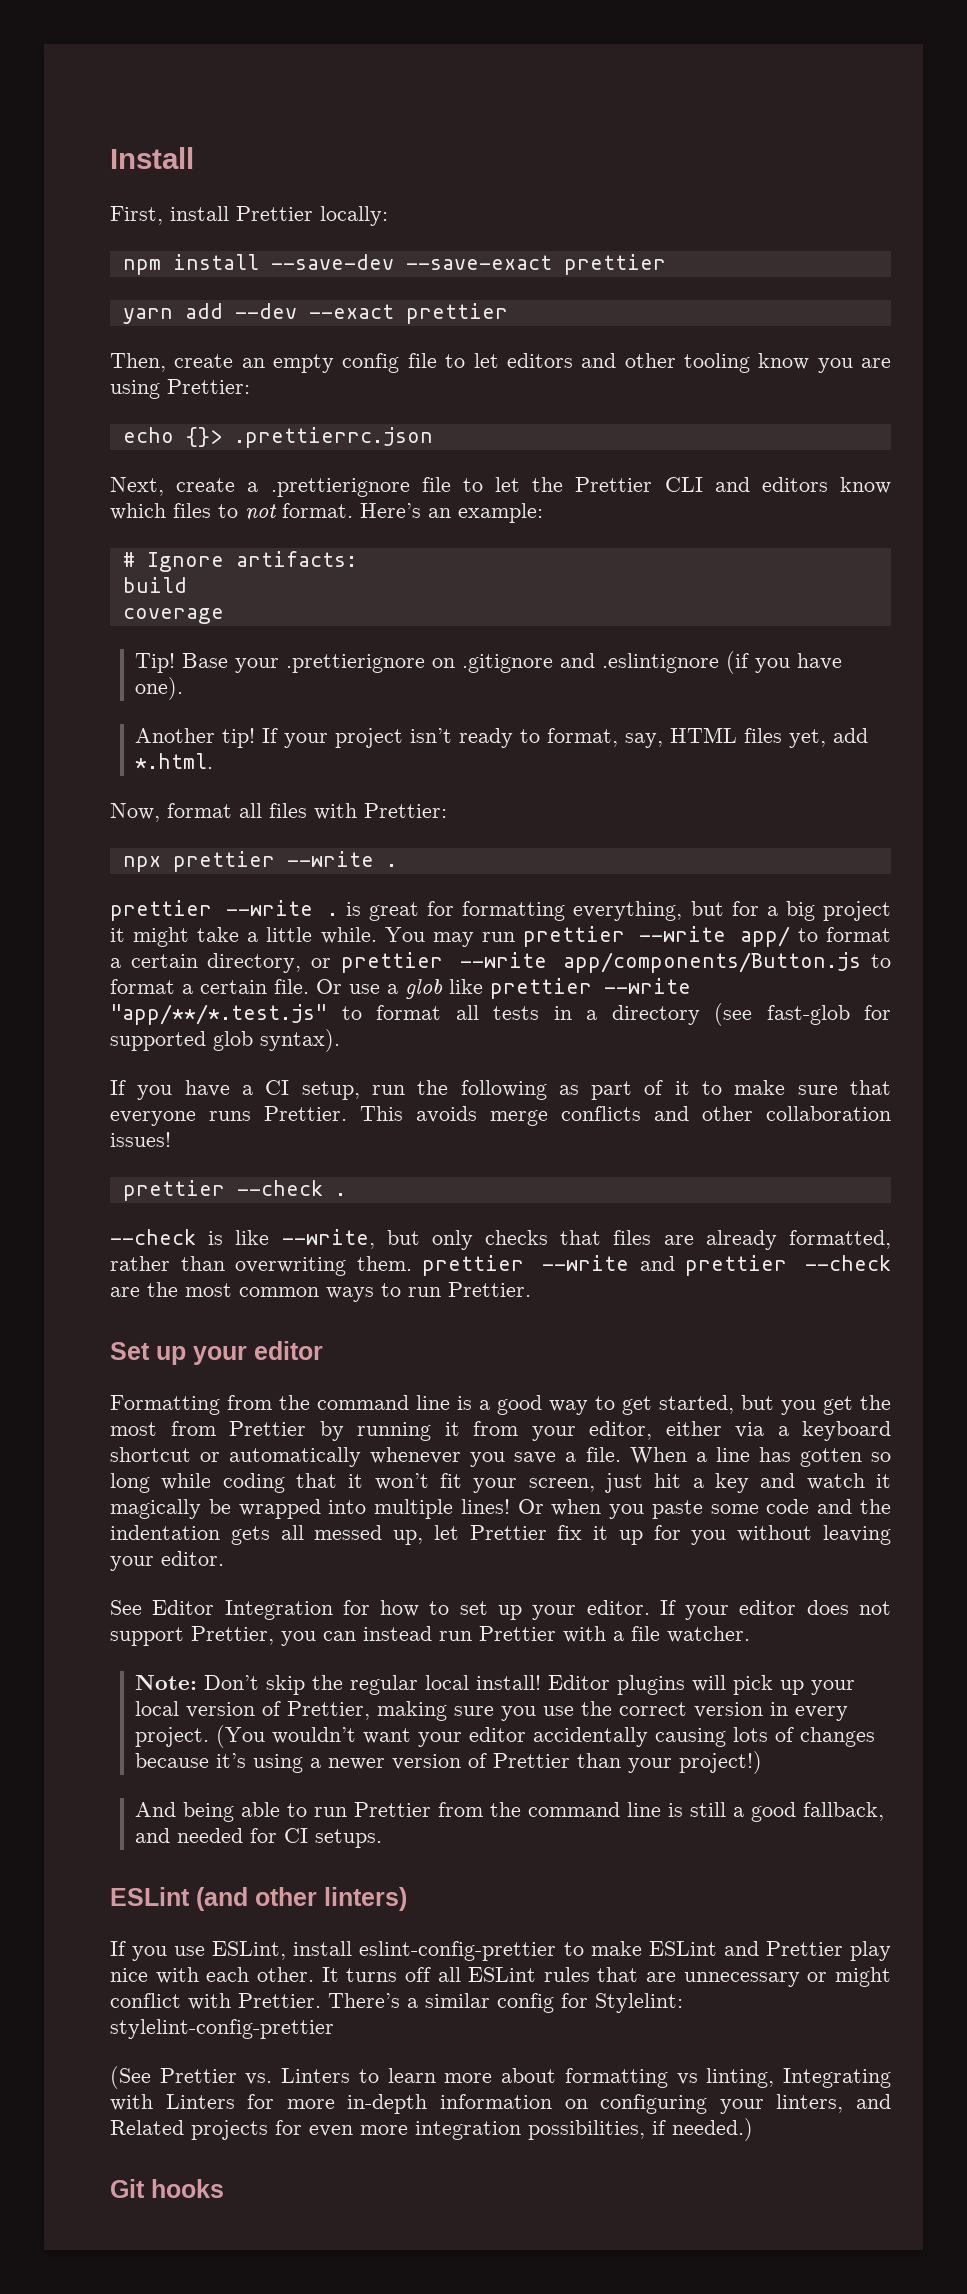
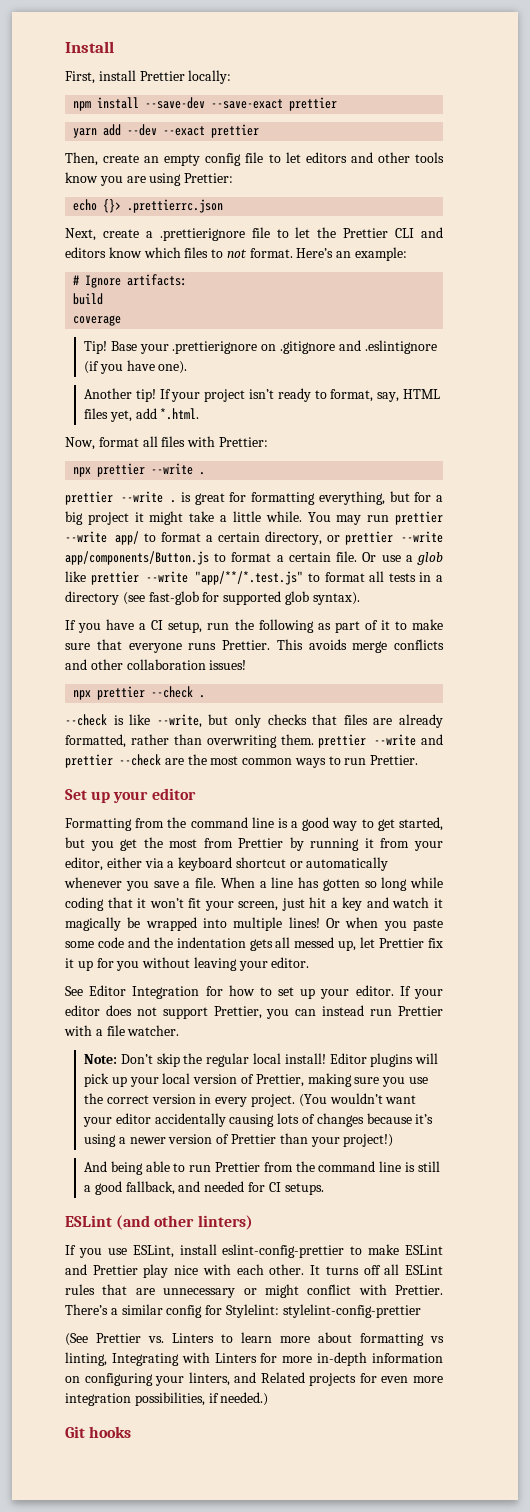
[683,353,750,373] tooling -> [414,152,444,163] tools
(171, 1139) none -> [73,690,92,700] npx

